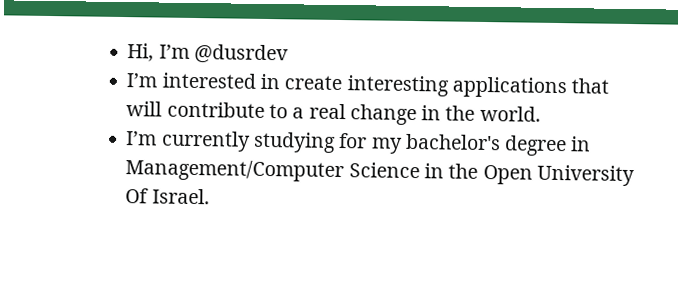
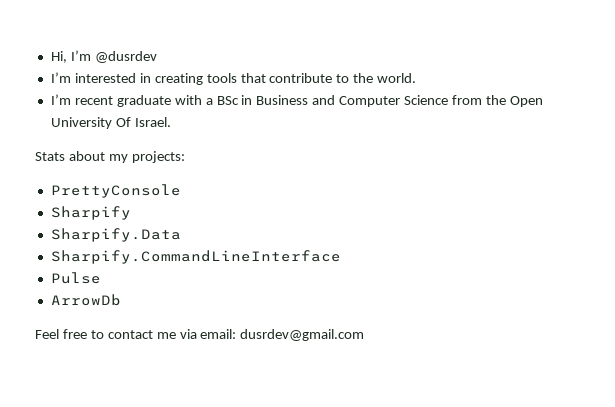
[284,75,610,99] [126,101,541,126] [126,130,592,157] [125,159,444,183] create interesting applications that will contribute to a real change in the world. // I’m currently studying for my bachelor's degree in Management/Computer Science in -> [154,73,417,85] [50,94,483,107] creating tools that contribute to the world. // I’m recent graduate with a BSc in Business and Computer Science from
(210, 196) none -> [35,151,185,163] [50,184,181,198] [50,206,131,220] [50,228,181,242] [50,250,341,264] [50,272,101,284] [50,294,121,306] [35,329,365,341] // Stats about my projects: // PrettyConsole // Sharpify // Sharpify.Data // Sharpify.CommandLineInterface // Pulse // ArrowDb // Feel free to contact me via email: dusrdev@gmail.com

